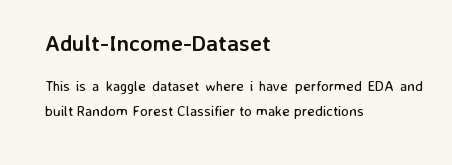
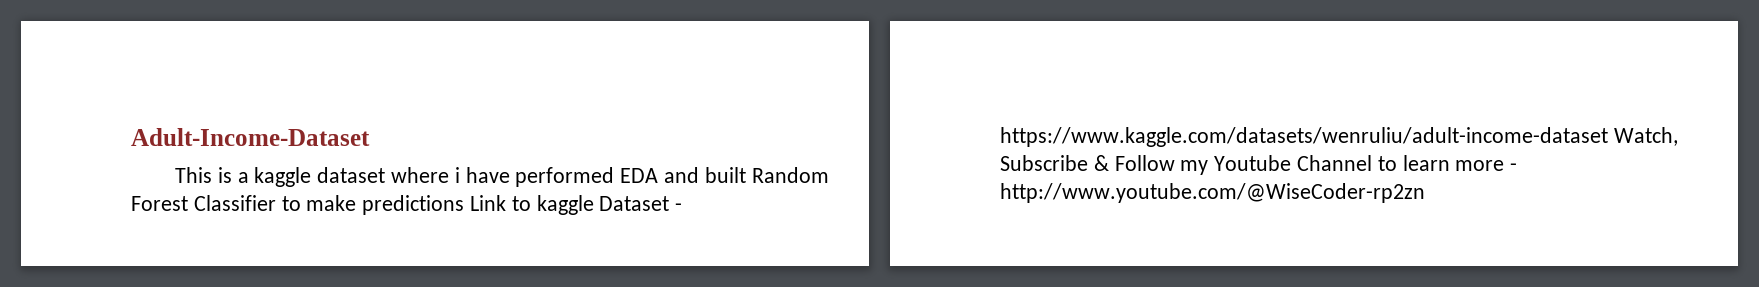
(364, 112) none -> [470,195,683,215] [1000,127,1678,147] [1000,155,1518,175] [1000,183,1425,203] Link to kaggle Dataset - https://www.kaggle.com/datasets/wenruliu/adult-income-dataset Watch, Subscribe & Follow my Youtube Channel to learn more - http://www.youtube.com/@WiseCoder-rp2zn

